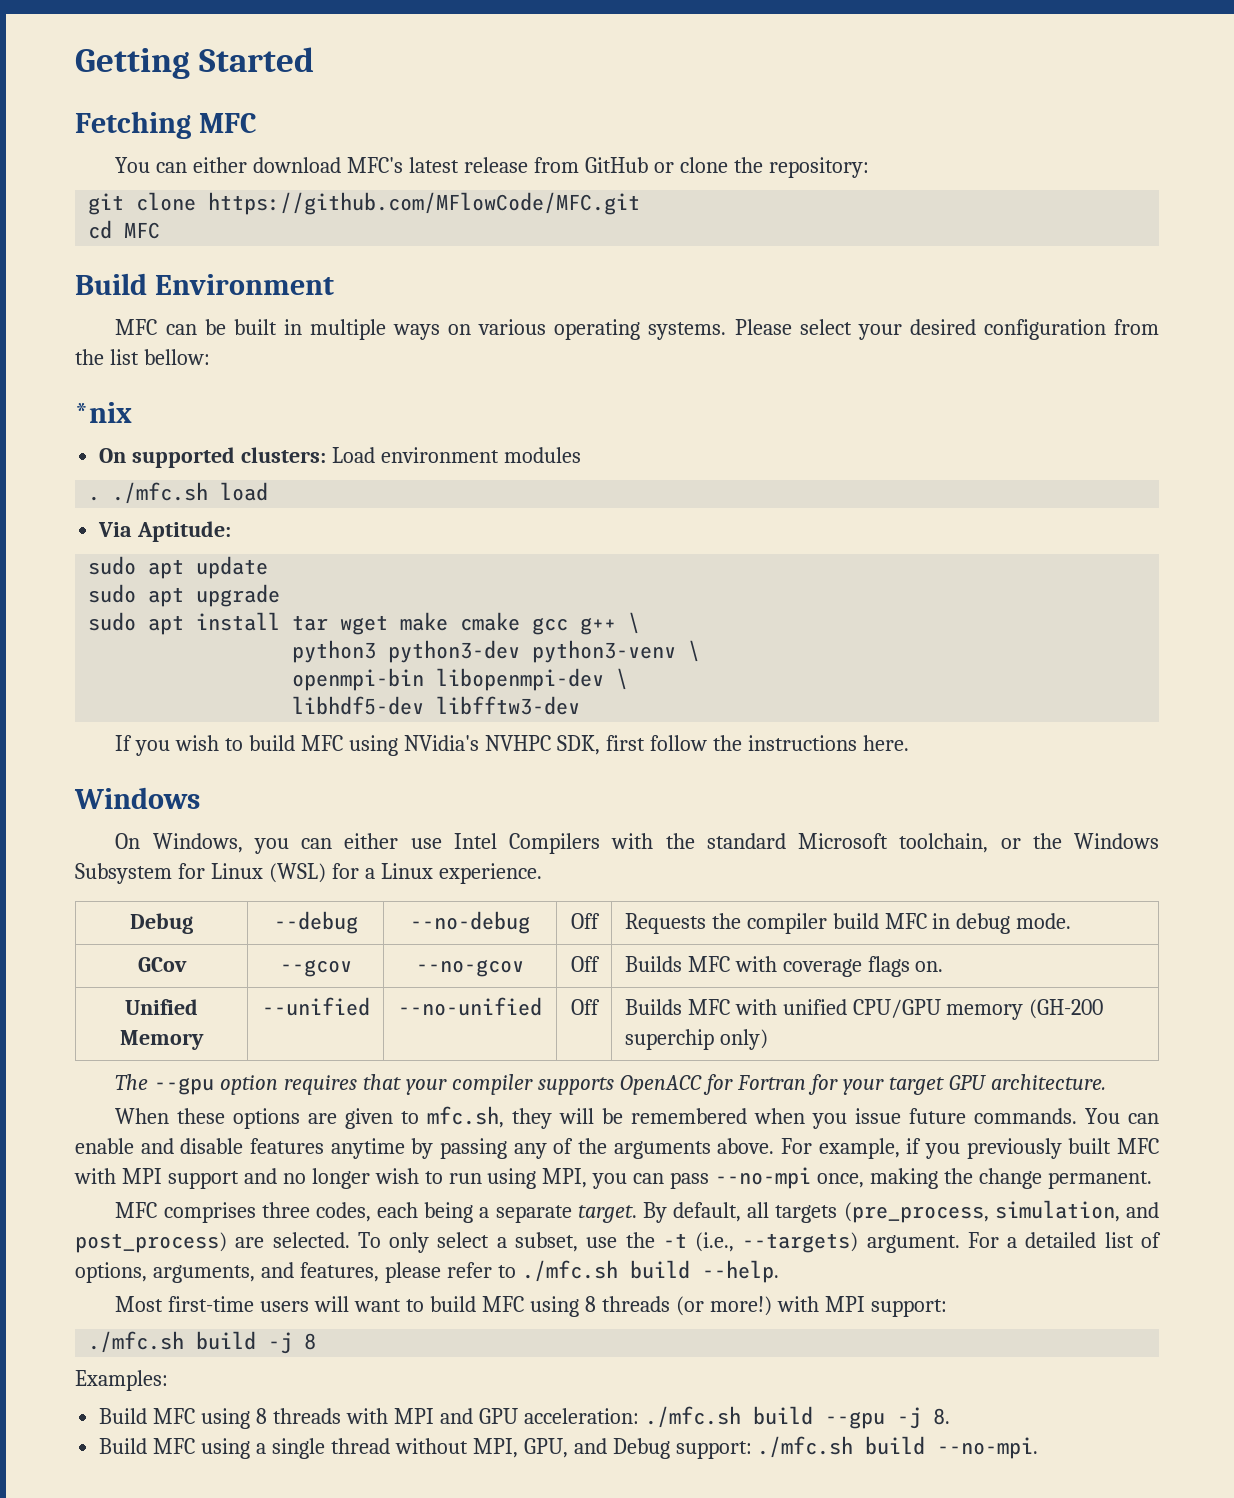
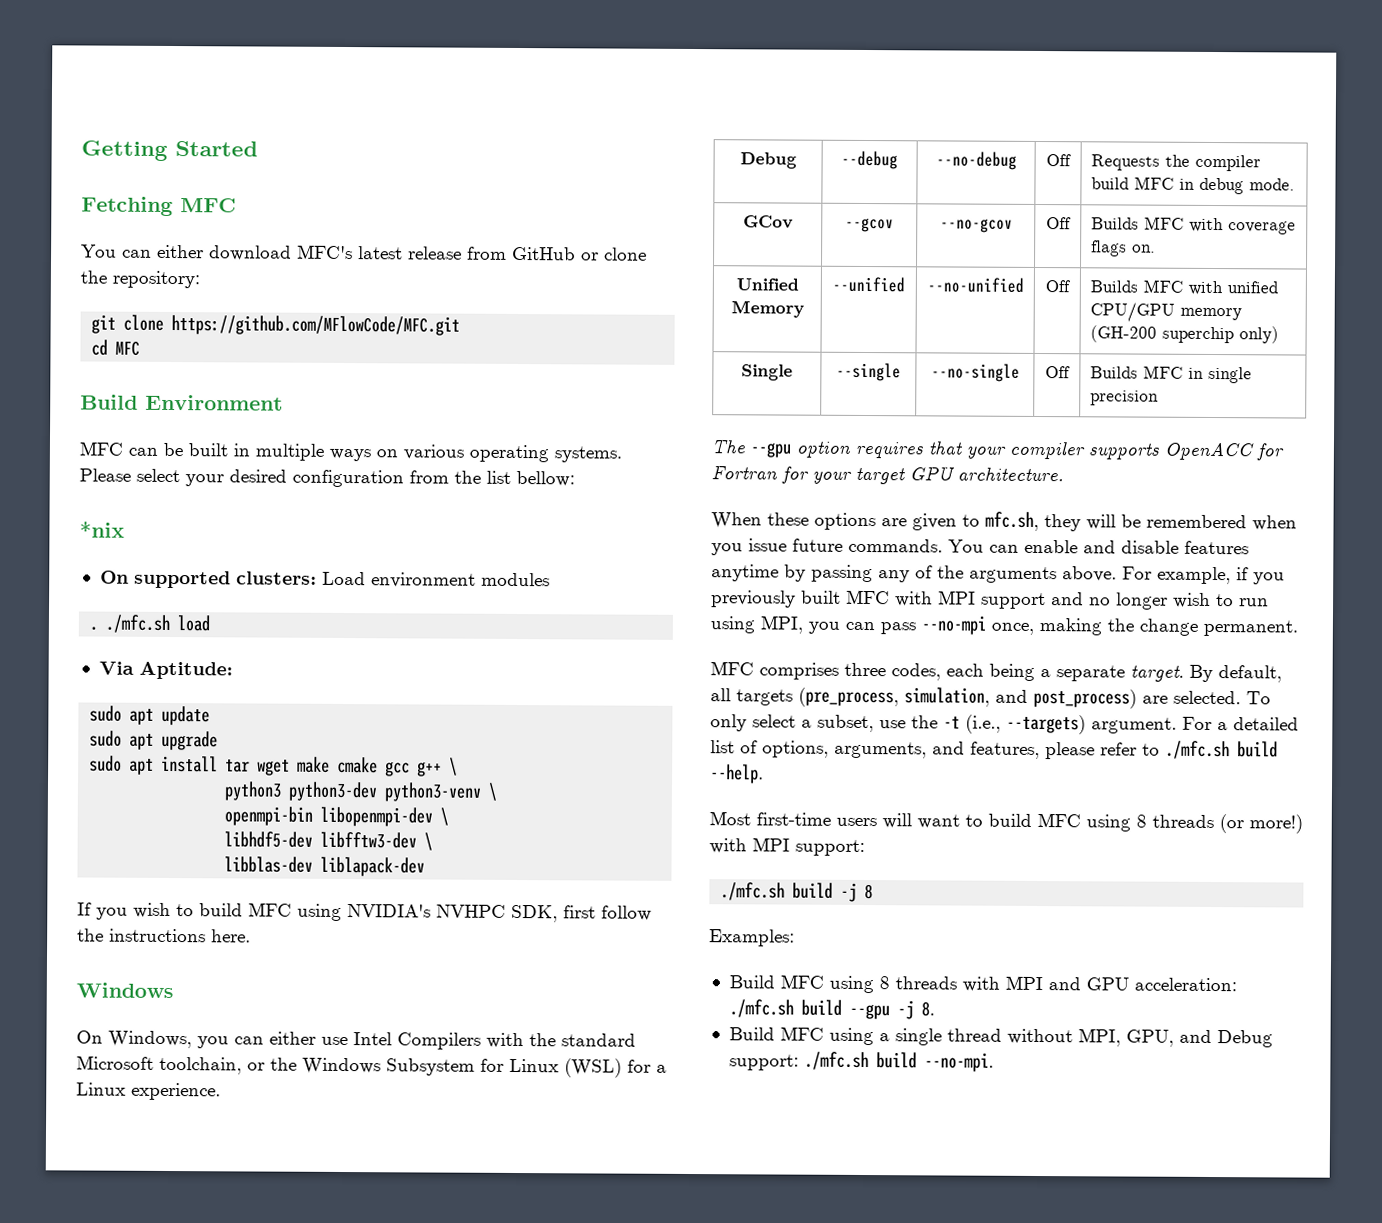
(581, 705) none -> [424,832,434,851] [224,856,426,877] \ // libblas-dev liblapack-dev
[404,735,480,751] NVidia's -> [347,904,431,918] NVIDIA's
(768, 1039) none -> [741,364,793,381] [836,362,901,382] [930,363,1020,382] [1045,366,1071,379] [1089,365,1252,384] [1089,390,1159,406] // Single | --single | --no-single | Off | Builds MFC in single precision

